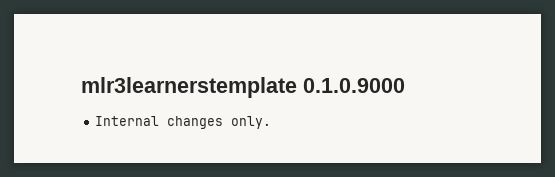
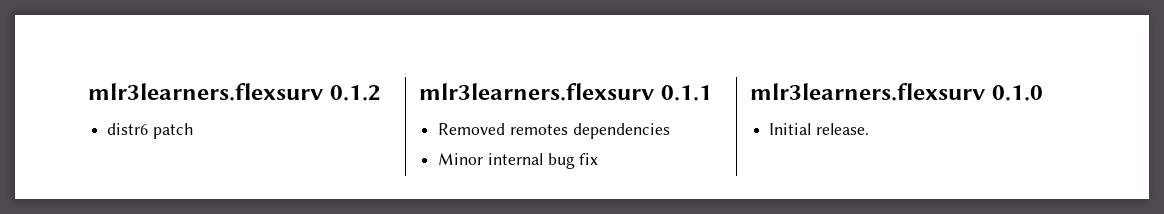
[81,77,405,98] [95,116,272,129] mlr3learnerstemplate 0.1.0.9000 // Internal changes only. -> [88,83,381,101] [107,123,194,139] [419,83,712,101] [438,123,670,139] [438,153,599,169] [750,83,1043,101] [769,123,869,135] mlr3learners.flexsurv 0.1.2 // distr6 patch // mlr3learners.flexsurv 0.1.1 // Removed remotes dependencies // Minor internal bug fix // mlr3learners.flexsurv 0.1.0 // Initial release.

